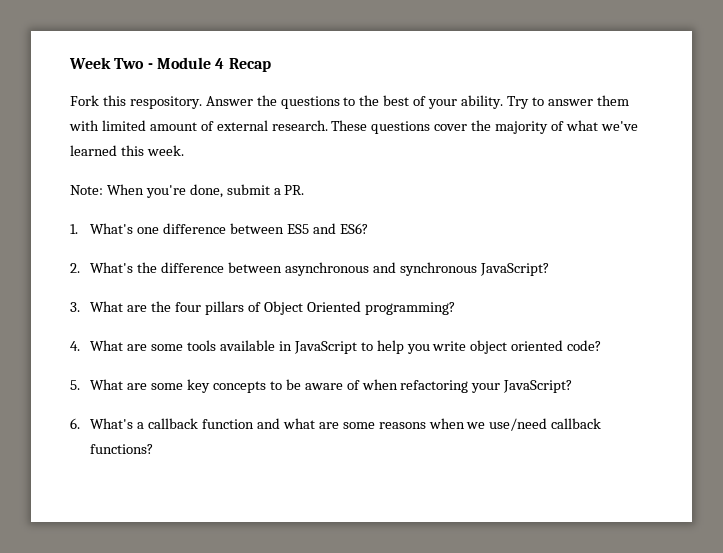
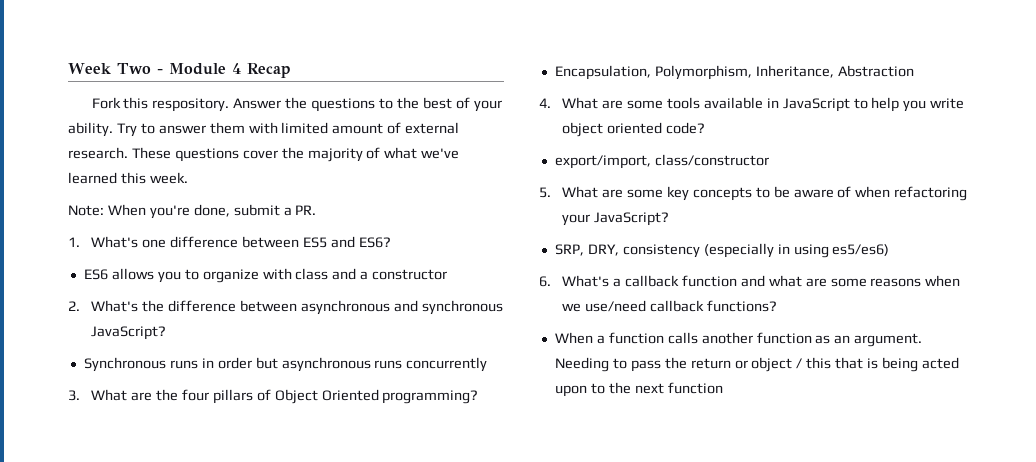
(368, 228) none -> [83,268,448,283] // ES6 allows you to organize with class and a constructor
(549, 269) none -> [83,357,488,372] // Synchronous runs in order but asynchronous runs concurrently
(455, 308) none -> [554,65,914,80] // Encapsulation, Polymorphism, Inheritance, Abstraction
(602, 345) none -> [554,154,769,169] // export/import, class/constructor
(573, 386) none -> [554,243,890,258] // SRP, DRY, consistency (especially in using es5/es6)
(154, 449) none -> [554,332,923,347] [554,357,959,372] [554,382,723,397] // When a function calls another function as an argument. Needing to pass the return or object / this that is being acted upon to the next function

